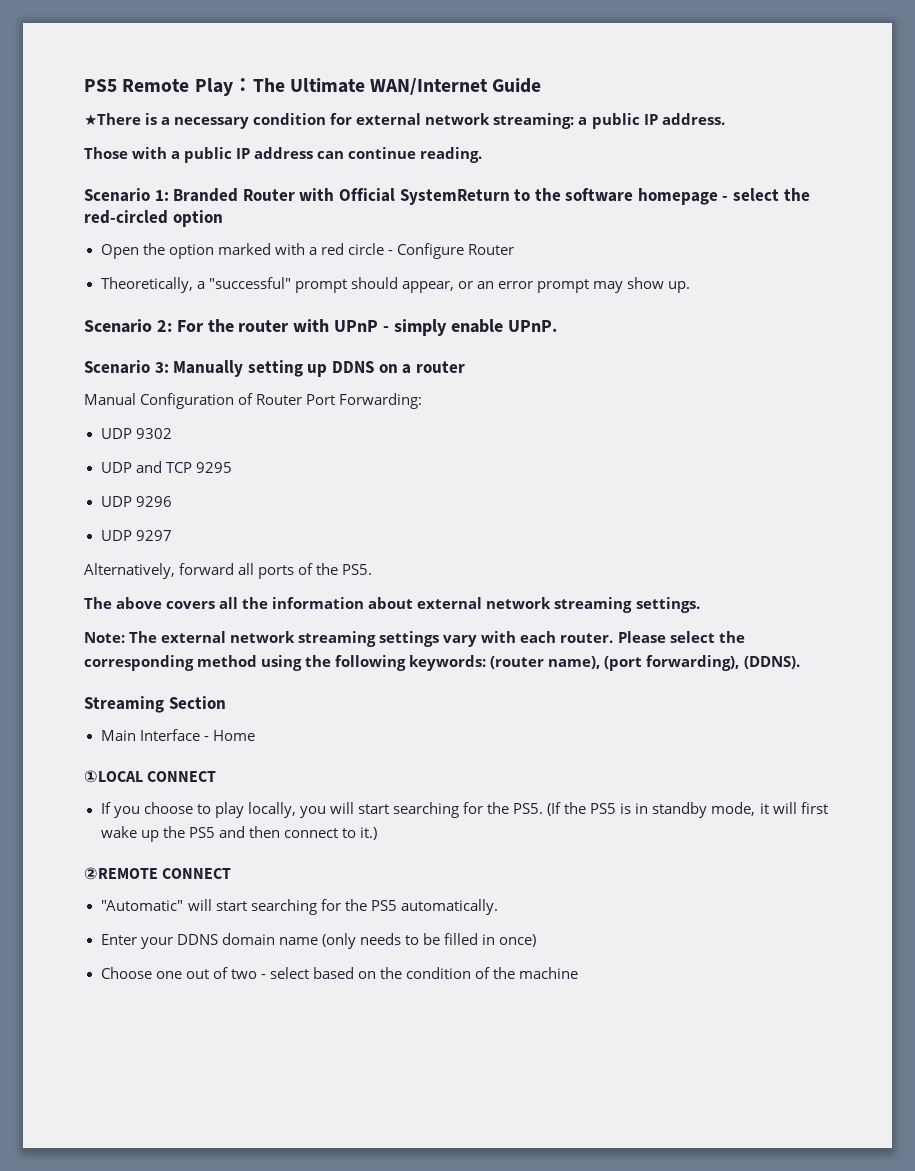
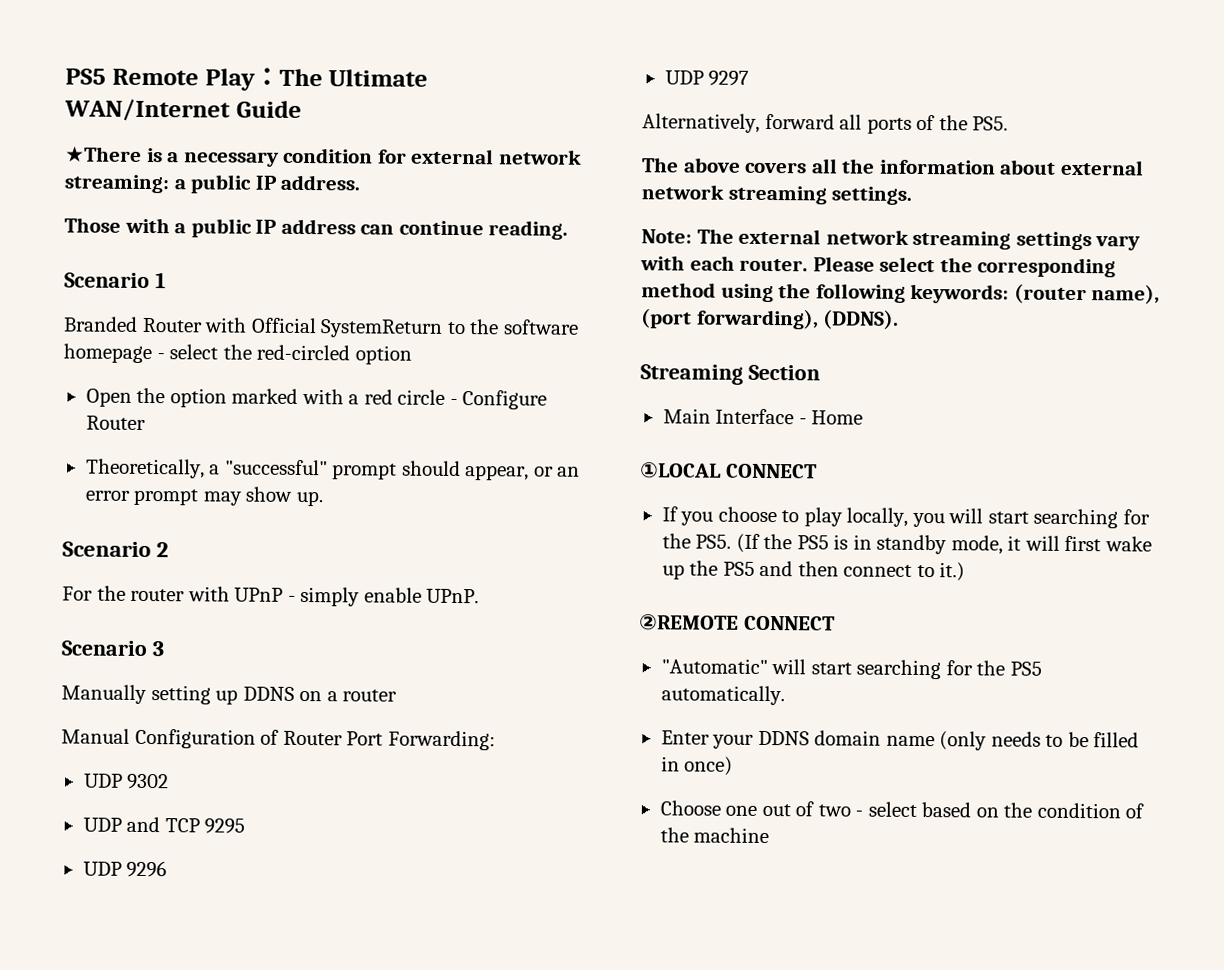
[154,190,169,201] 1: -> [154,272,166,289] 1 //
[156,320,172,332] 2: -> [156,542,170,558] 2 //
[154,362,169,373] 3: -> [151,641,164,657] 3 //

